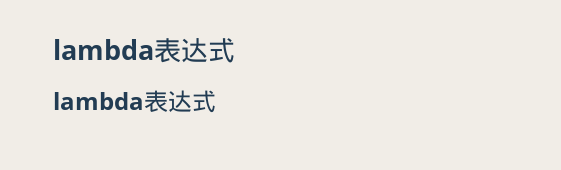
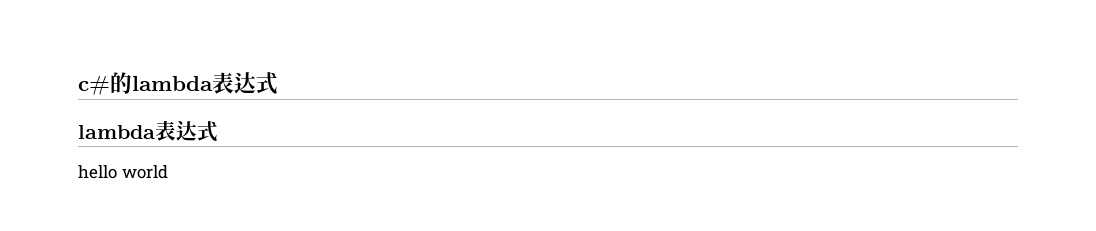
(53, 49) none -> [78,72,132,96] c#的
(216, 101) none -> [78,165,168,179] // hello world

